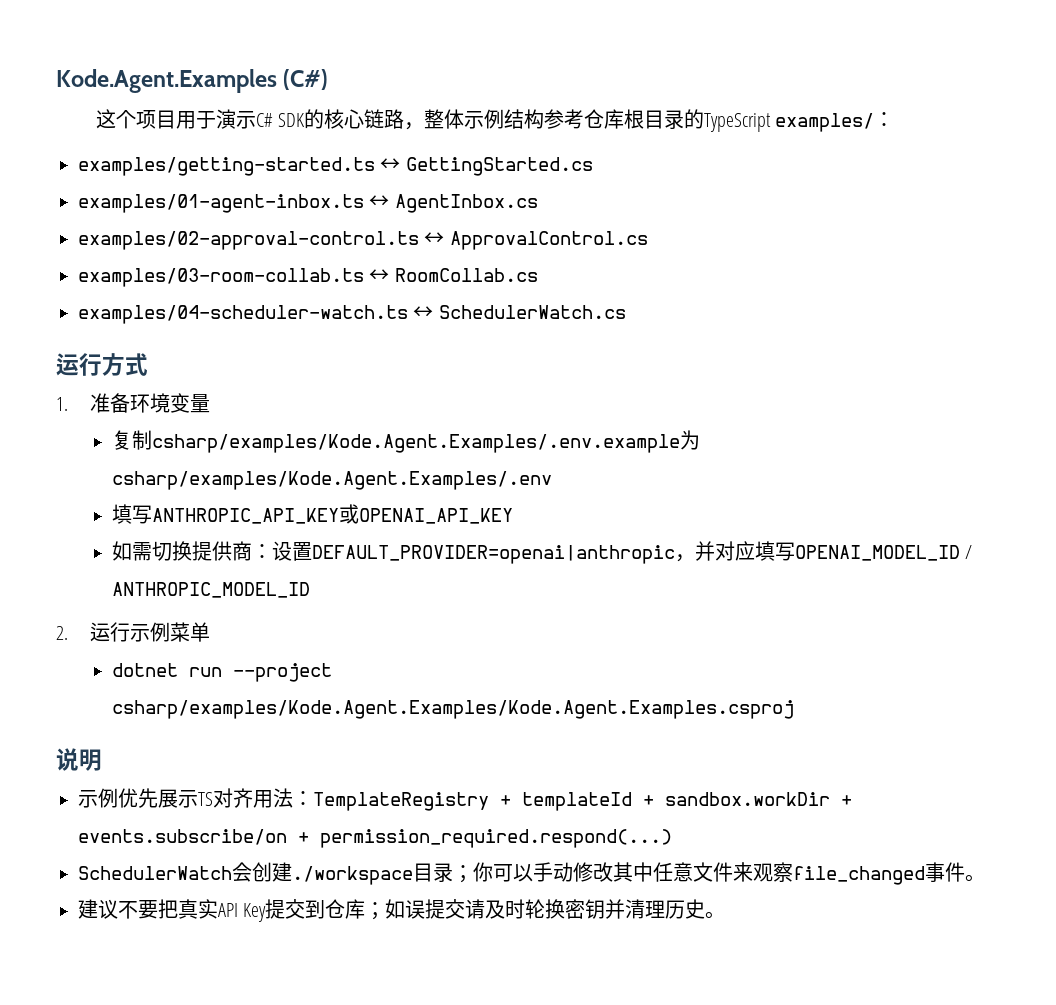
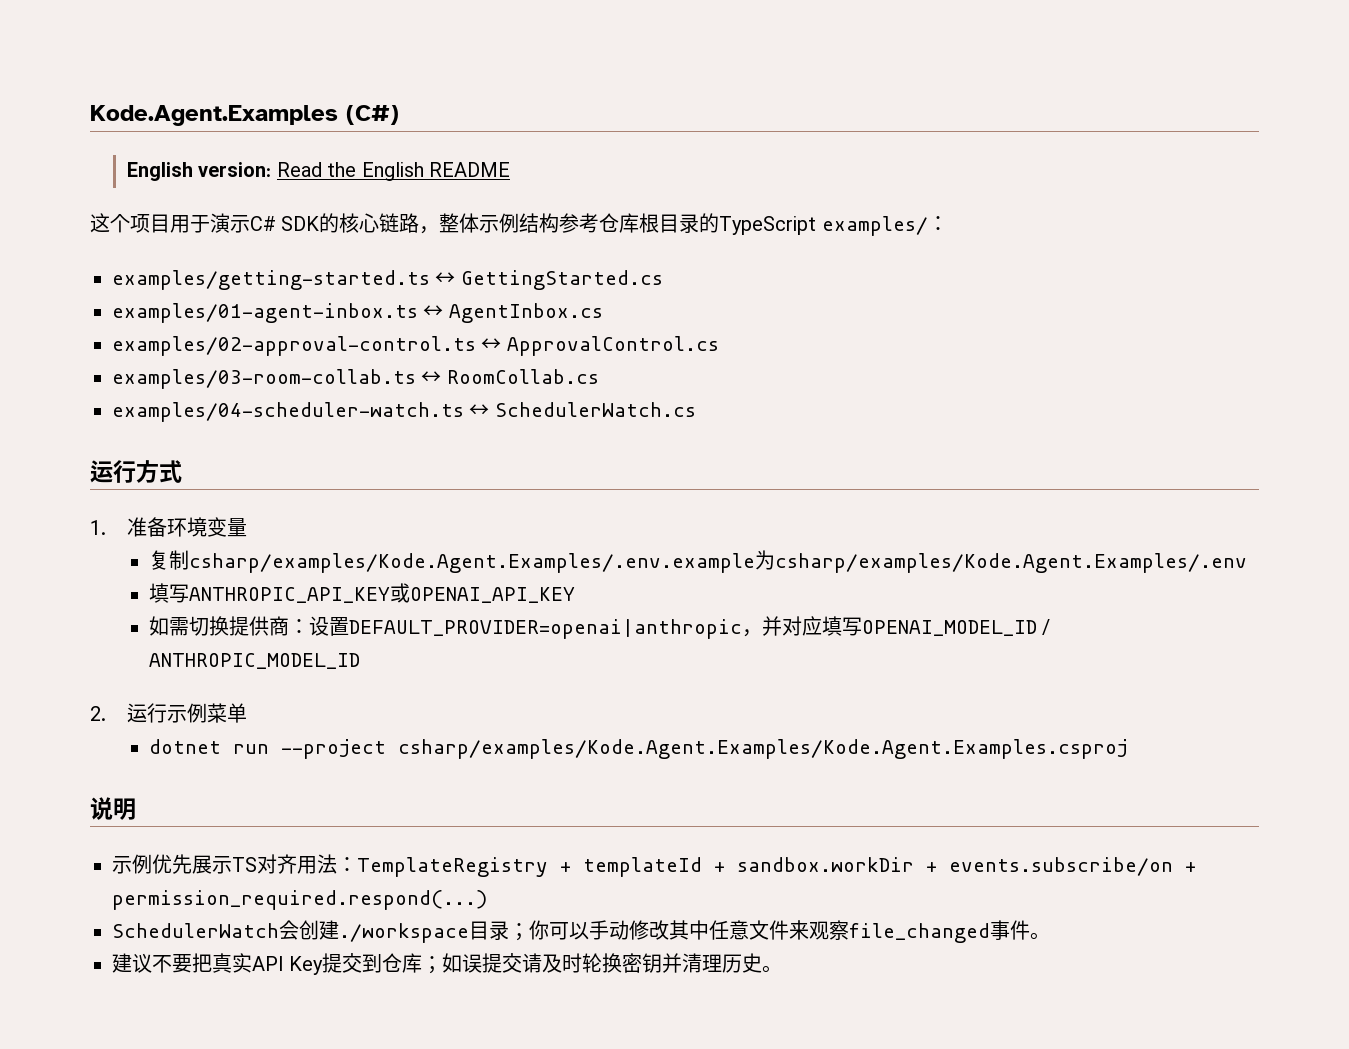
(329, 79) none -> [127,162,511,181] // English version: Read the English README

